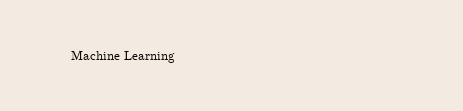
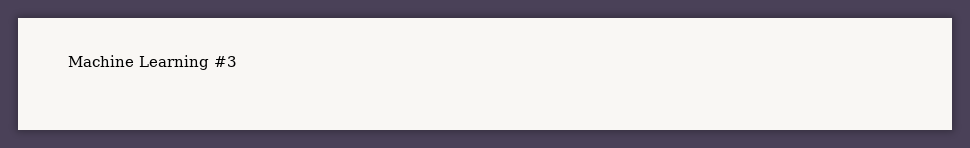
(175, 57) none -> [214,56,237,67] #3

